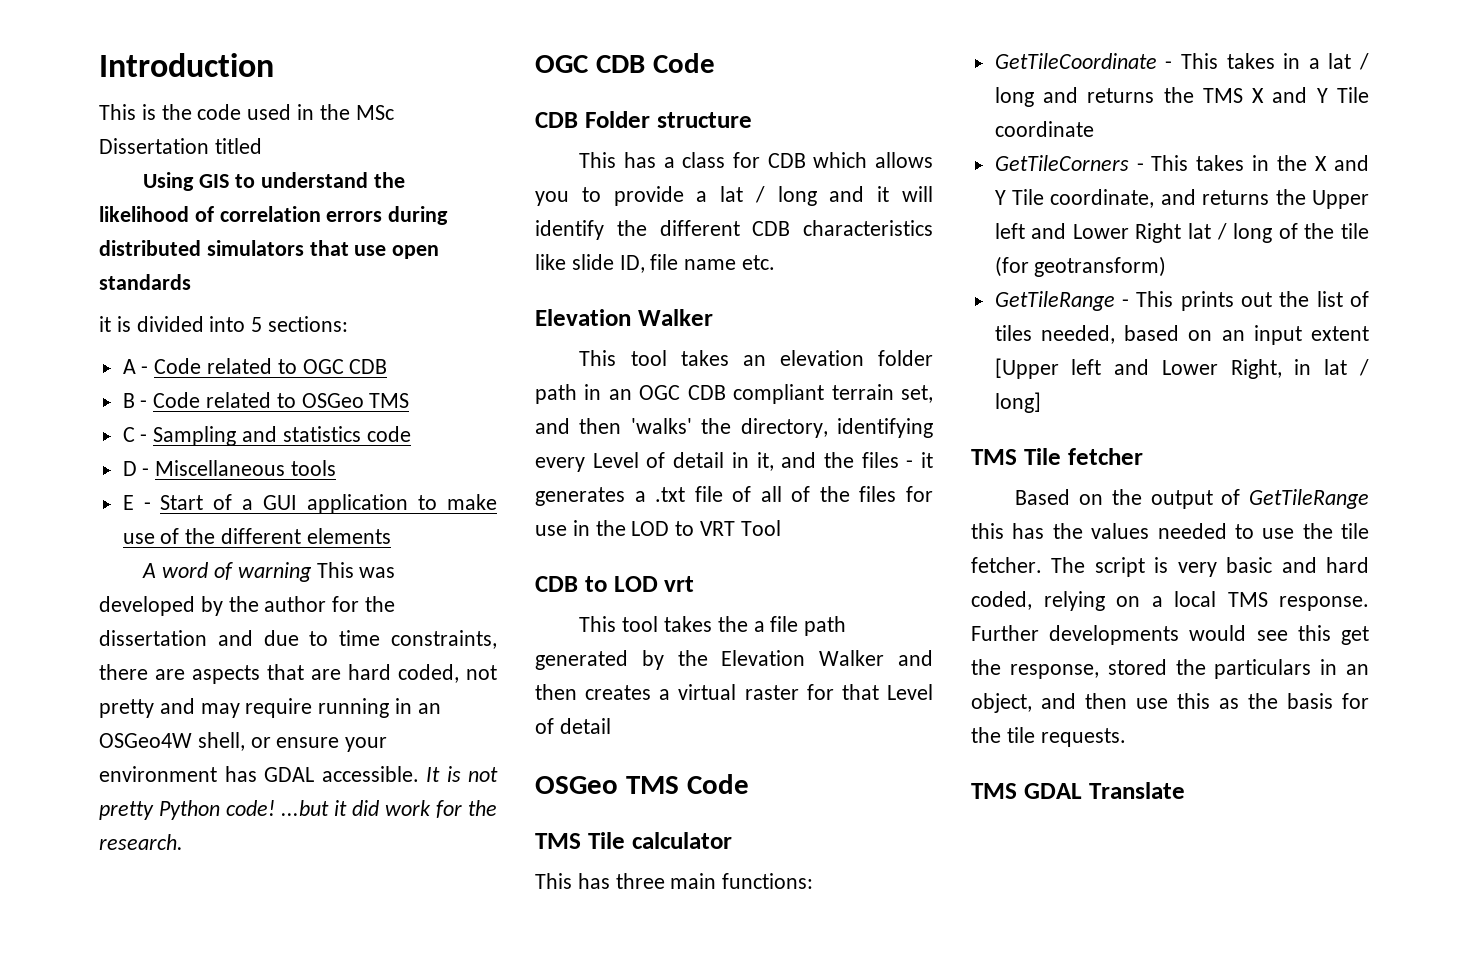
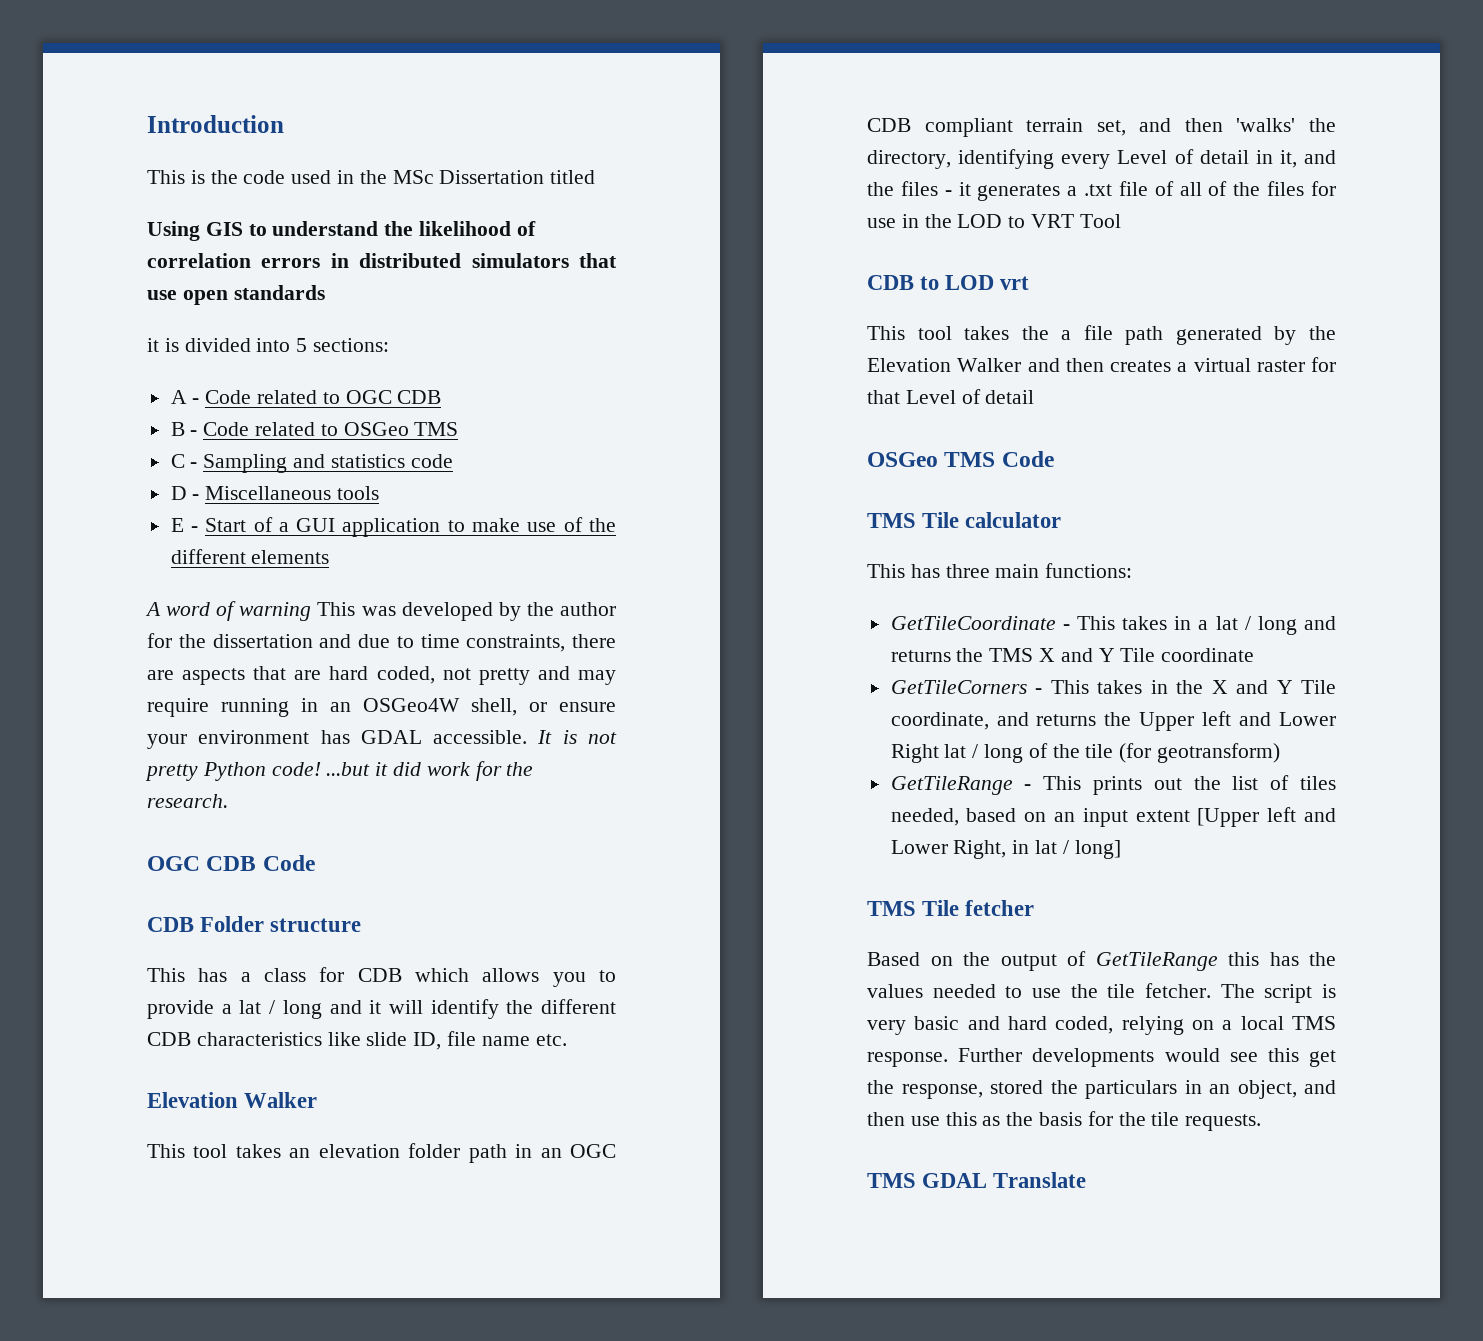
[388,206,449,225] during -> [330,253,349,268] in

